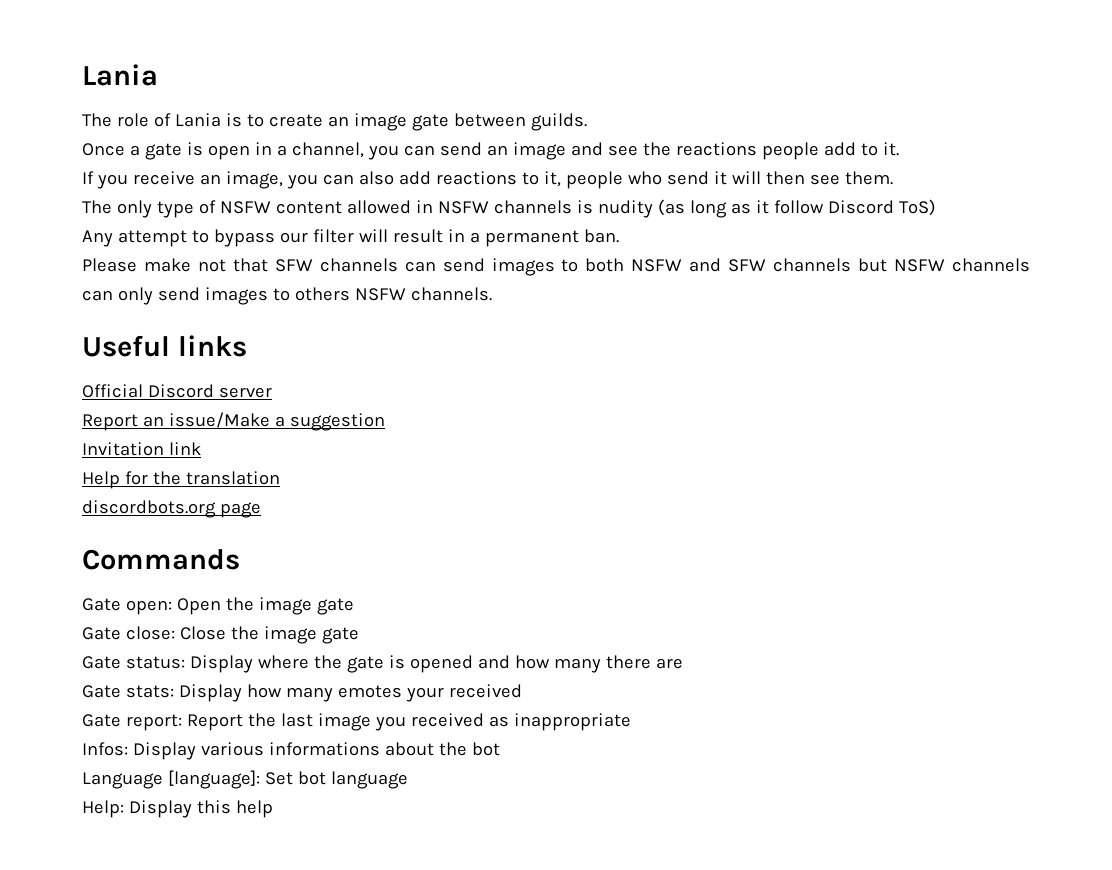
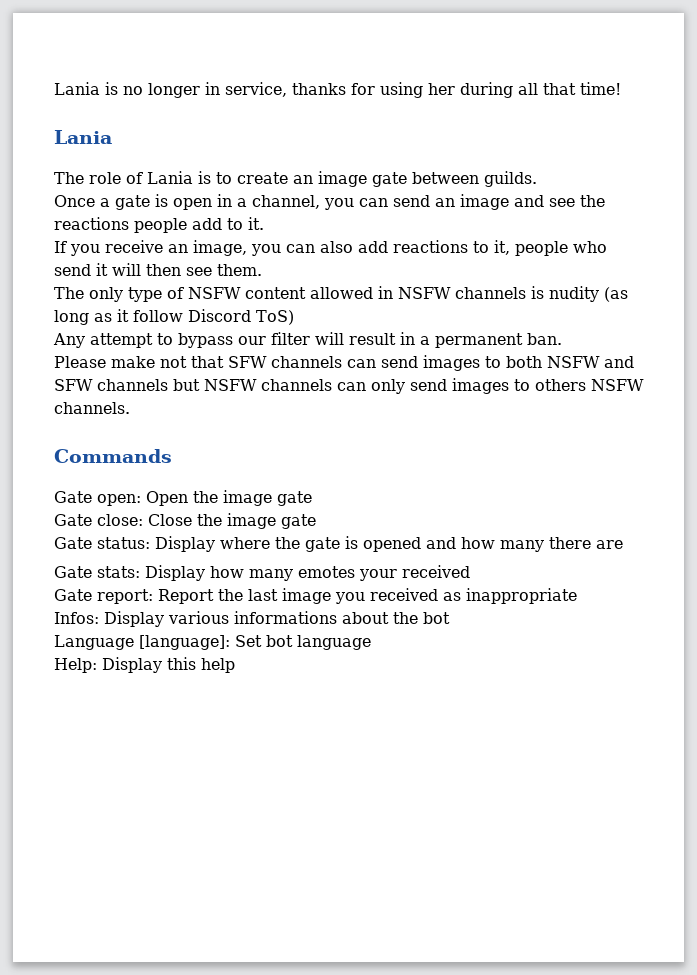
[82,64,158,86] Lania -> [54,82,621,98] [54,130,112,144] Lania is no longer in service, thanks for using her during all that time! // Lania
[82,335,247,357] [82,384,272,398] [82,412,385,431] [82,442,201,456] [82,471,280,489] [82,500,261,518] // Useful links // Official Discord server // Report an issue/Make a suggestion // Invitation link // Help for the translation // discordbots.org page -> (130, 408) none

